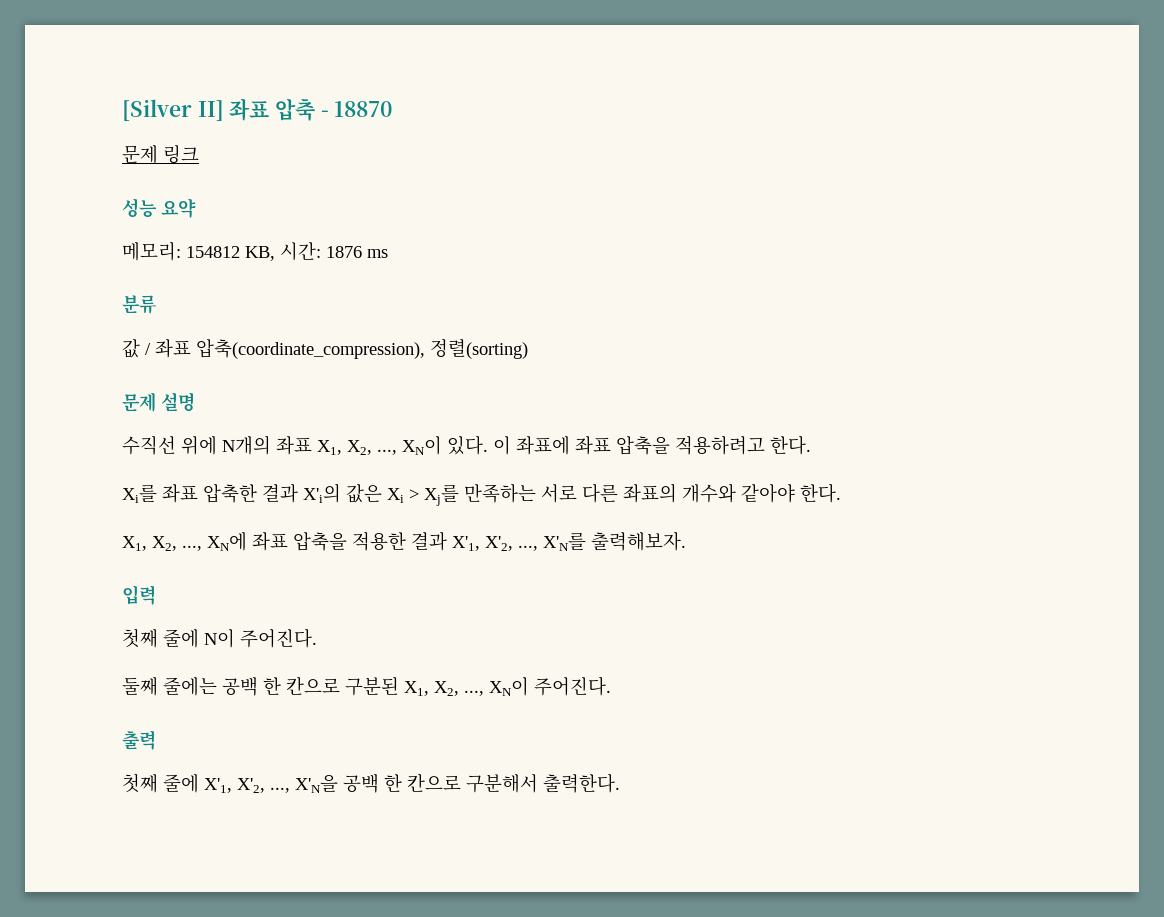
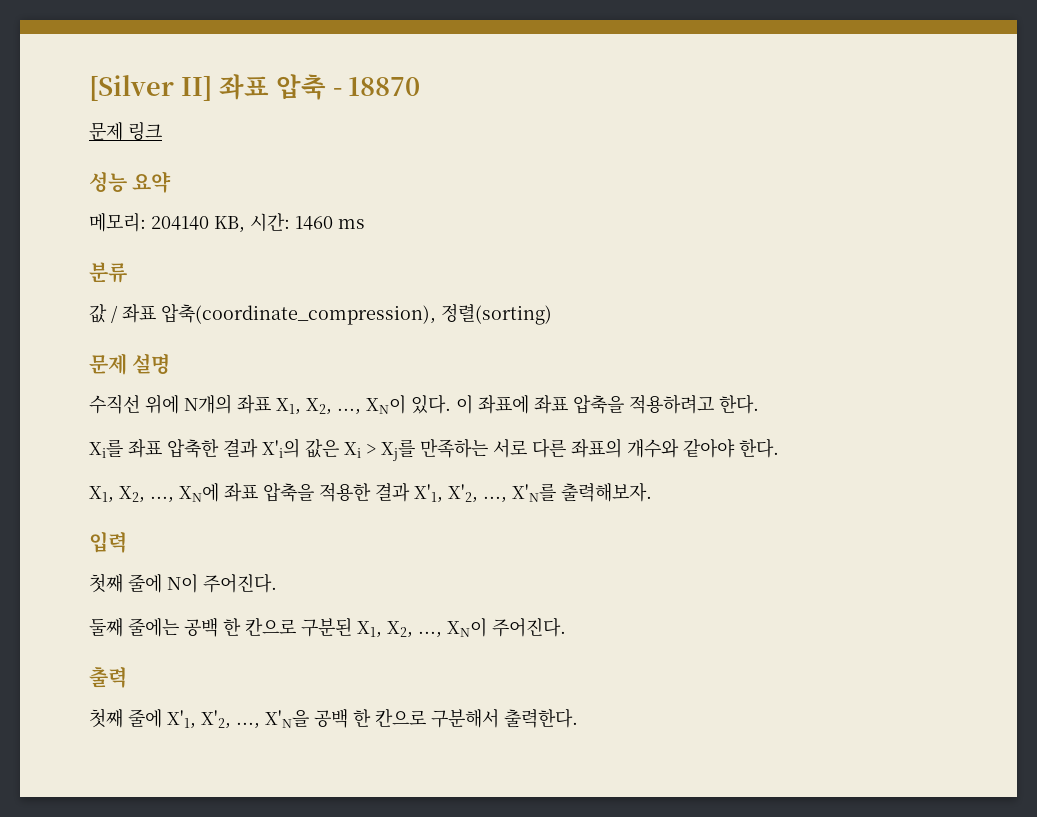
[186,246,240,258] 154812 -> [151,216,209,230] 204140
[326,246,362,258] 1876 -> [295,216,333,230] 1460

